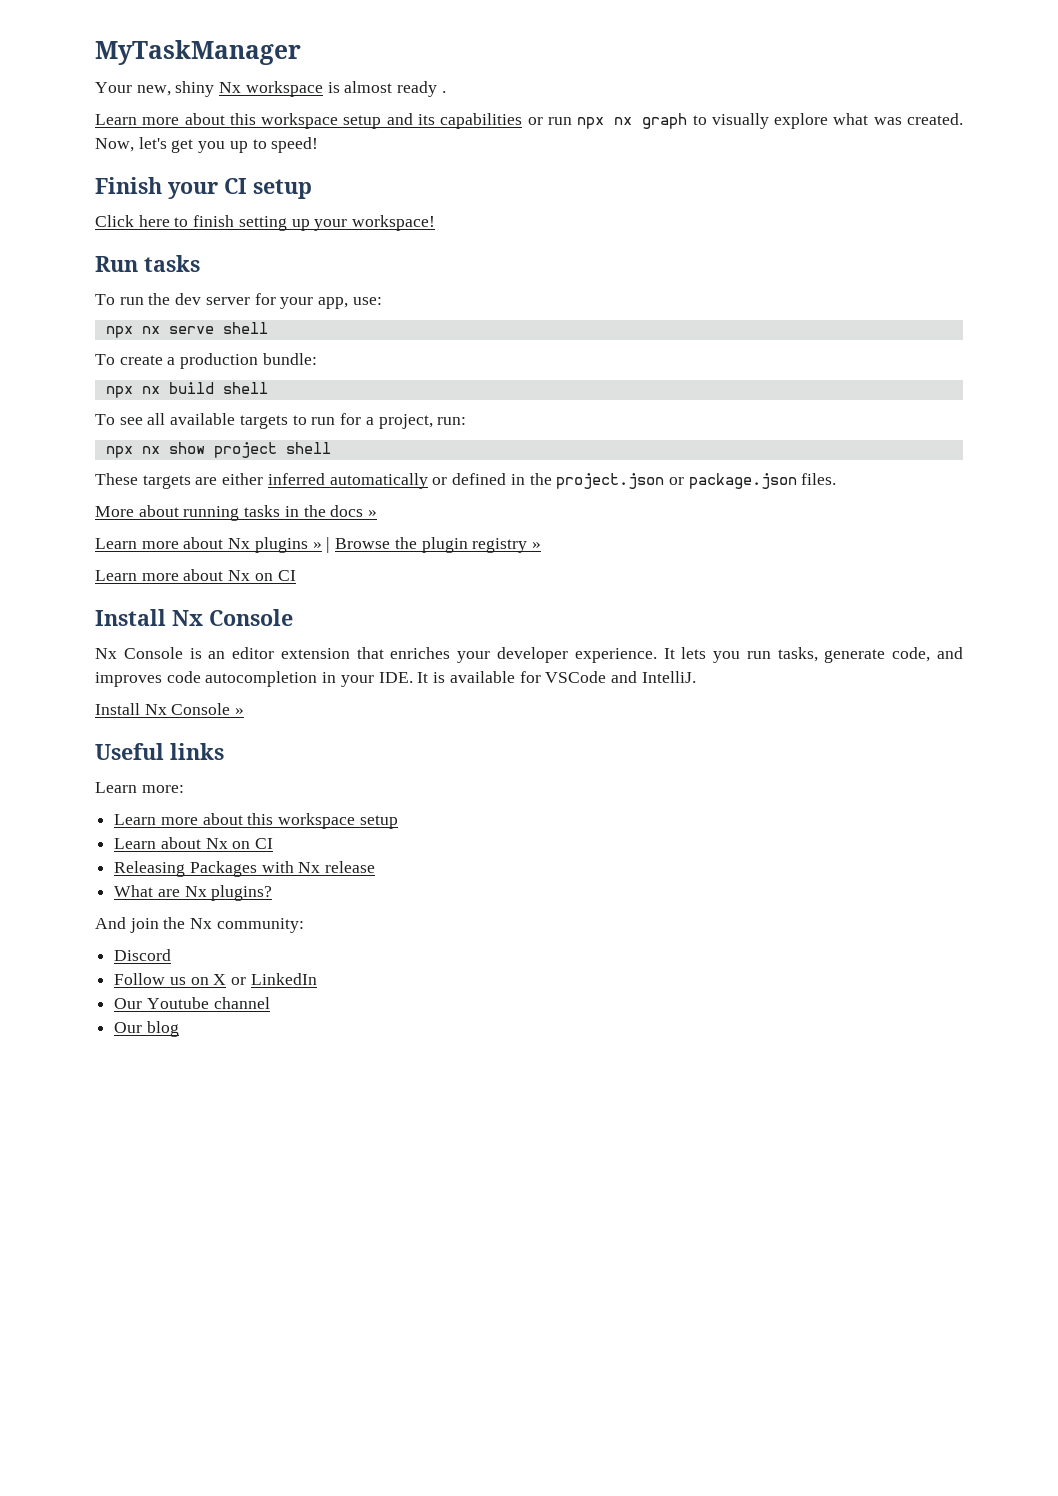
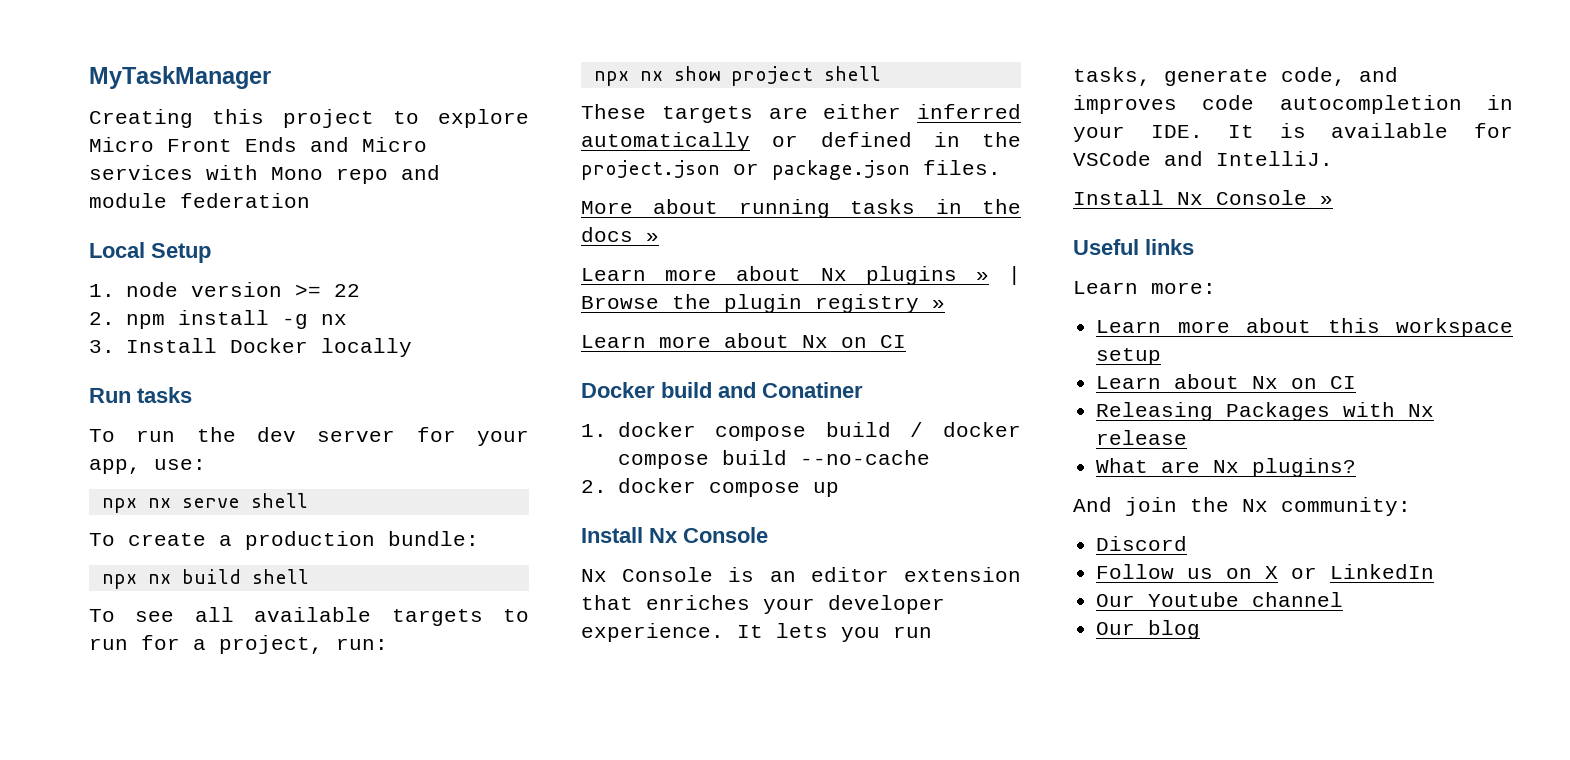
[95,81,446,97] [95,113,963,129] [95,137,319,153] [95,177,312,199] [95,215,436,231] Your new, shiny Nx workspace is almost ready . // Learn more about this workspace setup and its capabilities or run npx nx graph to visually explore what was created. Now, let's get you up to speed! // Finish your CI setup // Click here to finish setting up your workspace! -> [89,109,529,128] [89,137,427,152] [89,165,440,184] [89,193,310,208] [89,242,211,263] [89,282,360,297] [89,310,347,329] [89,338,412,357] Creating this project to explore Micro Front Ends and Micro services with Mono repo and module federation // Local Setup // 1. node version >= 22 // 2. npm install -g nx // 3. Install Docker locally
(296, 575) none -> [581,382,863,398] [581,422,1021,441] [617,450,930,469] [581,478,839,497] // Docker build and Conatiner // 1. docker compose build / docker compose build --no-cache // 2. docker compose up

